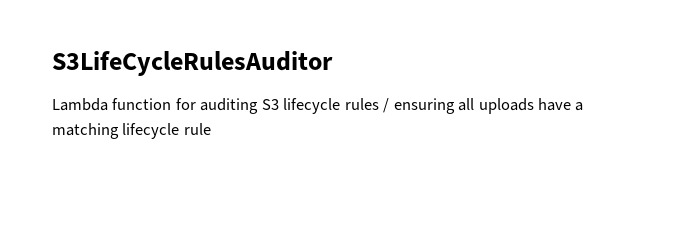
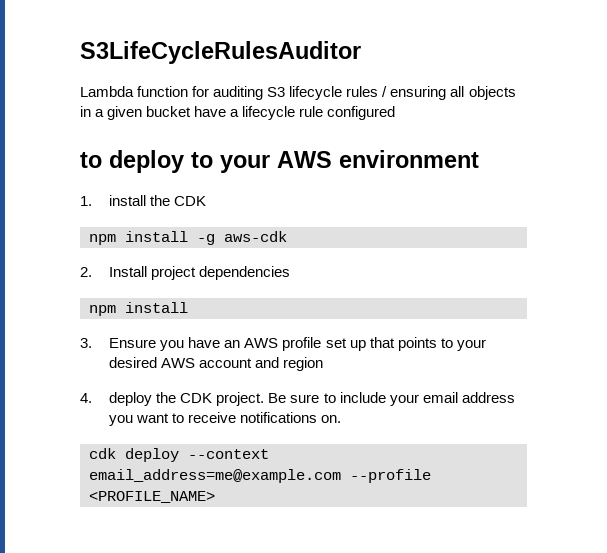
[478,98,534,114] uploads -> [468,86,516,100] [80,106,192,120] objects in a given bucket
[52,123,119,139] matching -> (240, 113) none
(211, 129) none -> [327,106,396,120] [80,150,479,173] [80,195,207,206] [89,231,287,245] [80,266,291,280] [89,302,188,316] [80,337,486,351] [109,357,324,371] [80,392,515,406] [109,412,342,426] [89,448,269,462] [89,469,431,483] [89,491,215,503] configured // to deploy to your AWS environment // 1. install the CDK // npm install -g aws-cdk // 2. Install project dependencies // npm install // 3. Ensure you have an AWS profile set up that points to your desired AWS account and region // 4. deploy the CDK project. Be sure to include your email address you want to receive notifications on. // cdk deploy --context email_address=me@example.com --profile <PROFILE_NAME>

